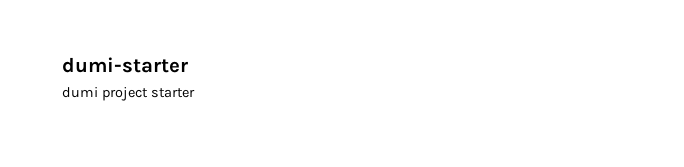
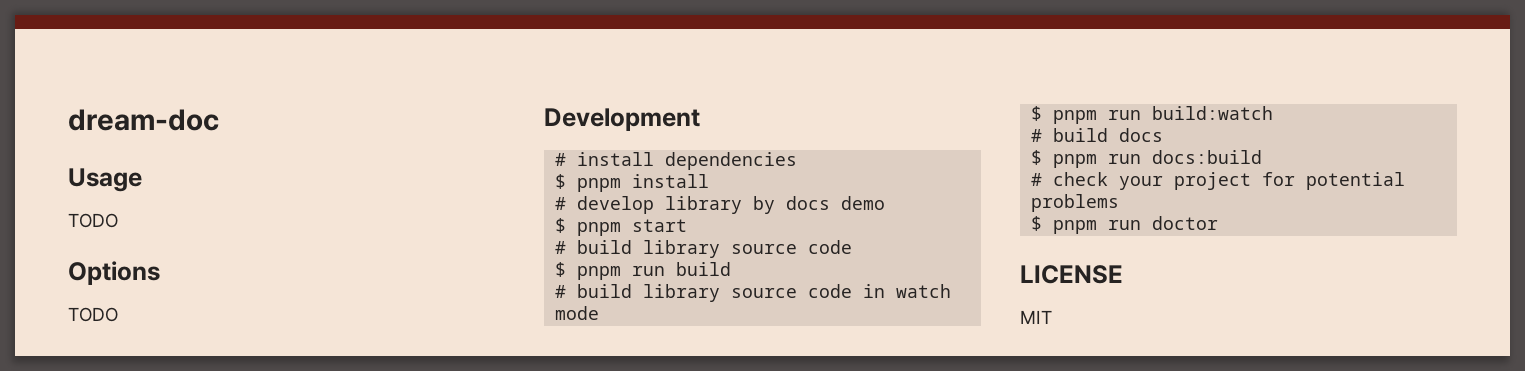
[62,57,188,73] [62,87,195,101] dumi-starter // dumi project starter -> [68,109,219,131] [68,168,142,192] [68,213,118,228] [68,261,160,285] [68,307,118,322] [544,108,700,131] [555,152,798,170] [555,174,710,192] [555,196,886,214] [555,218,688,236] [555,240,853,258] [555,262,732,280] [555,284,952,302] [555,306,600,320] [1031,106,1274,124] [1031,128,1164,142] [1031,150,1263,168] [1031,172,1406,190] [1031,194,1120,212] [1031,216,1219,234] [1020,265,1123,284] [1020,310,1052,324] dream-doc // Usage // TODO // Options // TODO // Development // # install dependencies // $ pnpm install // # develop library by docs demo // $ pnpm start // # build library source code // $ pnpm run build // # build library source code in watch mode // $ pnpm run build:watch // # build docs // $ pnpm run docs:build // # check your project for potential problems // $ pnpm run doctor // LICENSE // MIT

